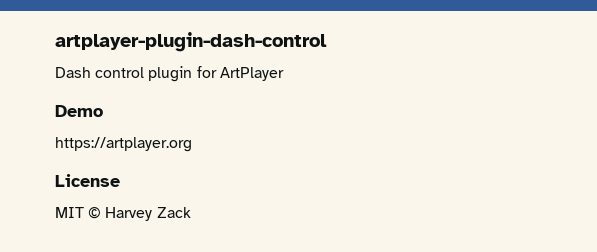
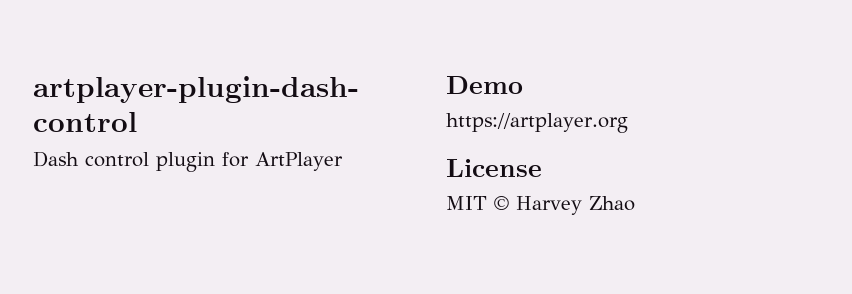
[156,207,191,218] Zack -> [589,196,635,211] Zhao

